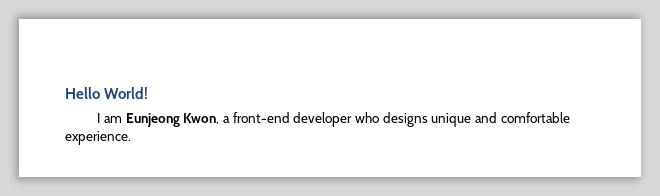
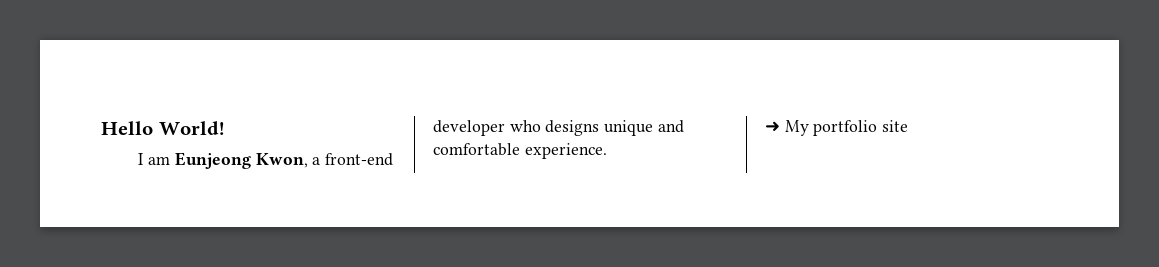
(131, 138) none -> [765,120,909,136] // ➜ My portfolio site

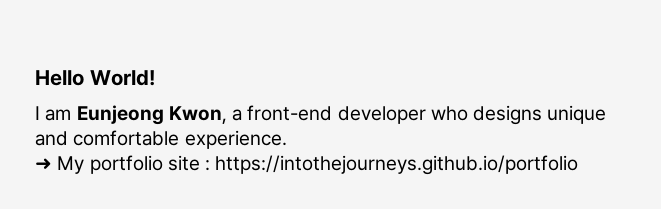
(909, 126) none -> [205,155,579,175] : https://intothejourneys.github.io/portfolio

